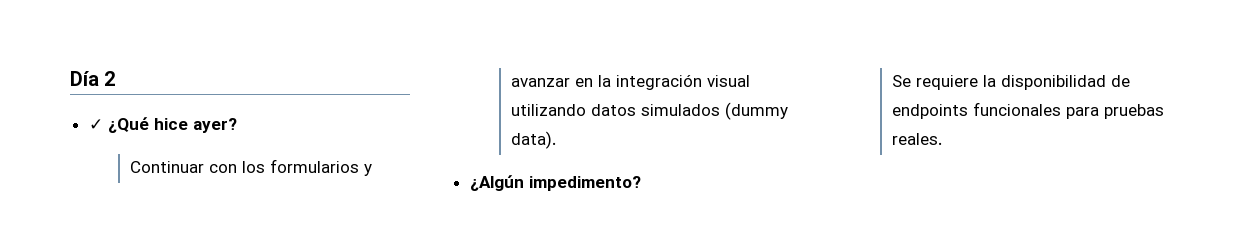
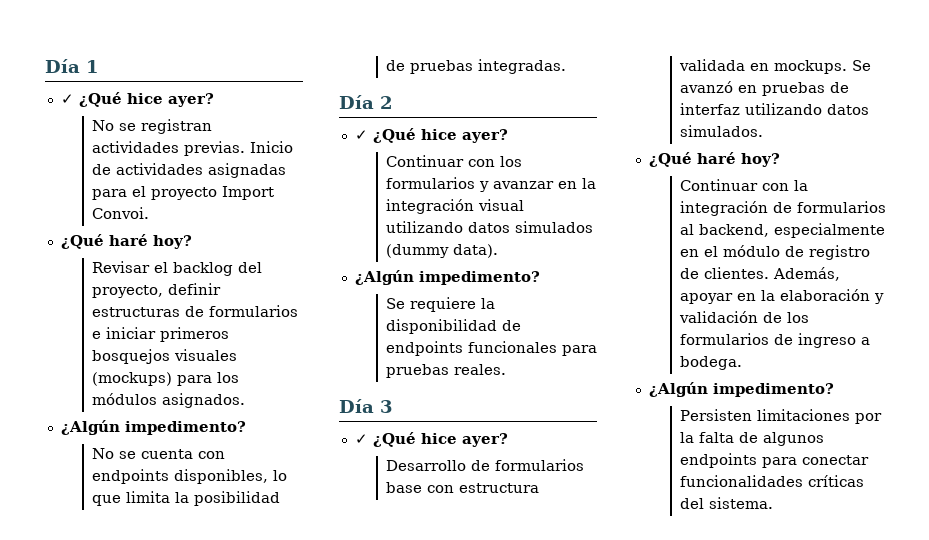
[70,71,99,86] Día -> [45,59,99,73] [60,92,214,107] [91,119,212,134] [91,141,293,156] [91,163,286,178] [91,186,274,200] [91,207,149,219] [60,234,192,249] [91,261,262,276] [91,283,221,298] [91,305,298,317] [91,327,229,342] [91,349,237,364] [91,372,239,386] [91,393,245,408] [60,420,246,435] [91,448,225,459] [91,469,287,484] [91,491,280,506] [385,59,566,74] [339,95,374,109] Día 1 // ✓ ¿Qué hice ayer? // No se registran actividades previas. Inicio de actividades asignadas para el proyecto Import Convoi. // ¿Qué haré hoy? // Revisar el backlog del proyecto, definir estructuras de formularios e iniciar primeros bosquejos visuales (mockups) para los módulos asignados. // ¿Algún impedimento? // No se cuenta con endpoints disponibles, lo que limita la posibilidad de pruebas integradas. // Día
(942, 139) none -> [339,399,393,413] [354,432,508,447] [385,459,584,471] [385,482,539,493] [678,59,871,74] [679,81,849,96] [679,103,869,115] [679,125,763,137] [648,152,780,167] [679,179,808,191] [679,201,886,216] [679,223,885,238] [679,245,870,260] [679,267,840,281] [679,289,884,304] [678,311,809,323] [679,333,870,348] [679,356,742,370] [648,382,834,397] [679,409,882,424] [679,432,824,446] [679,453,869,468] [679,475,864,487] [679,497,773,509] // Día 3 // ✓ ¿Qué hice ayer? // Desarrollo de formularios base con estructura validada en mockups. Se avanzó en pruebas de interfaz utilizando datos simulados. // ¿Qué haré hoy? // Continuar con la integración de formularios al backend, especialmente en el módulo de registro de clientes. Además, apoyar en la elaboración y validación de los formularios de ingreso a bodega. // ¿Algún impedimento? // Persisten limitaciones por la falta de algunos endpoints para conectar funcionalidades críticas del sistema.

